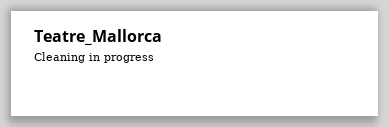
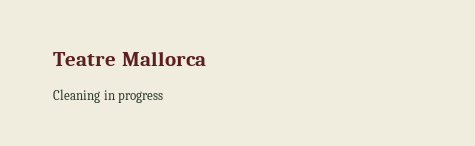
[34,29,162,45] Teatre_Mallorca -> [53,51,206,66] Teatre Mallorca

